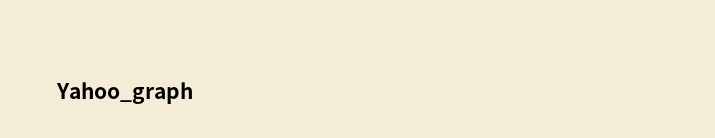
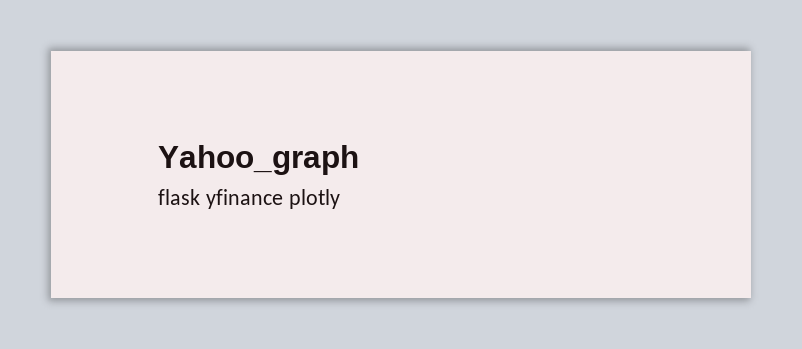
(193, 93) none -> [158,189,340,209] // flask yfinance plotly

